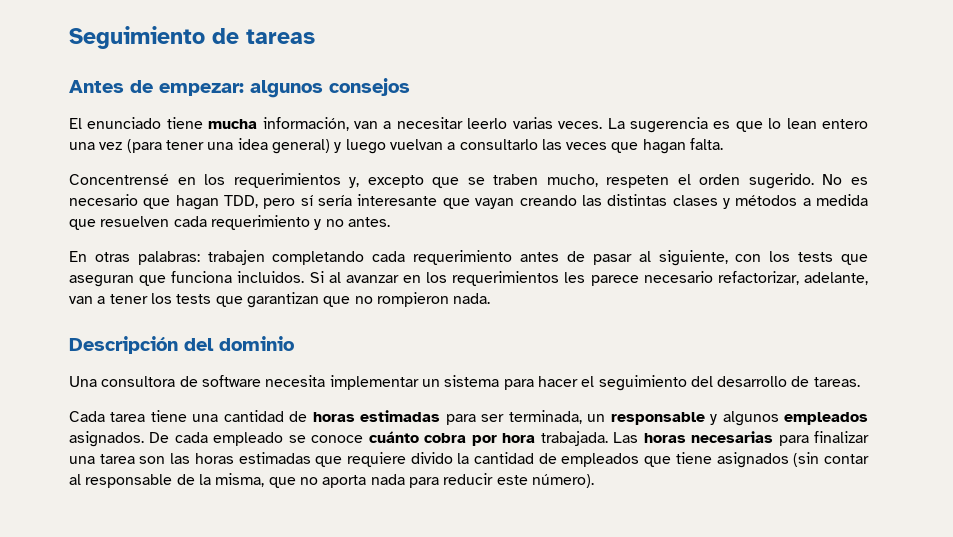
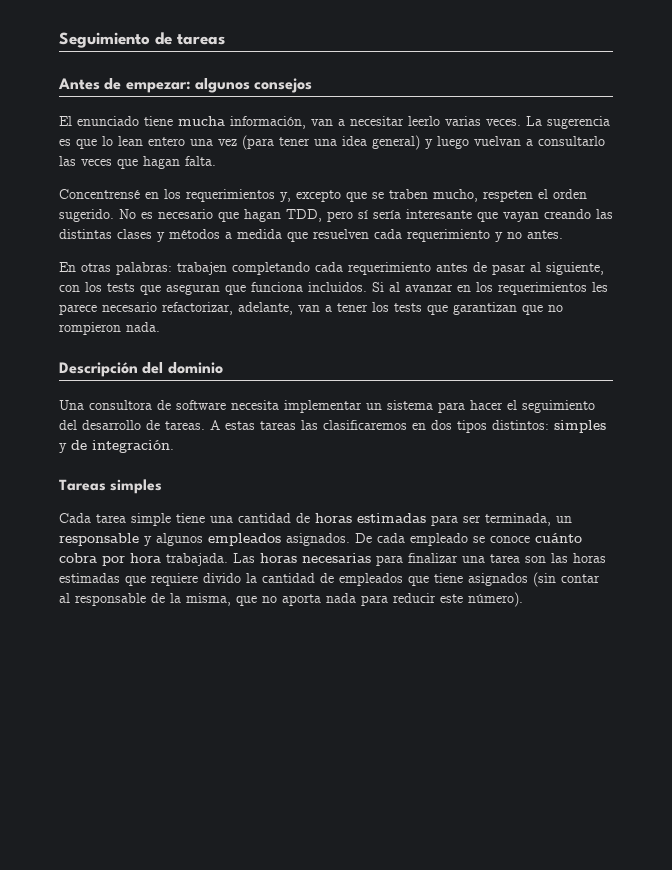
(860, 382) none -> [210,420,606,433] [59,440,174,453] [59,479,163,494] A estas tareas las clasificaremos en dos tipos distintos: simples y de integración. // Tareas simples
(146, 417) none -> [131,513,171,526] simple

